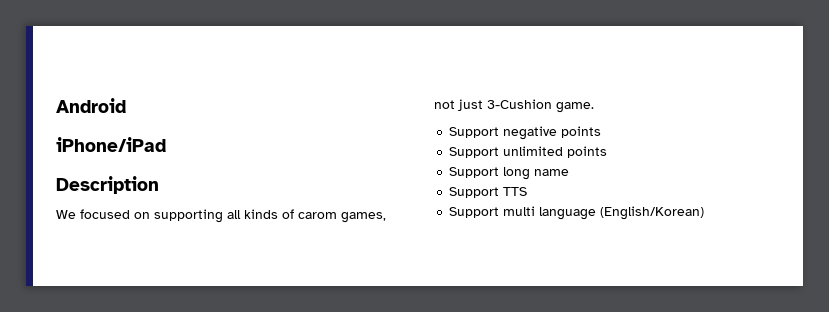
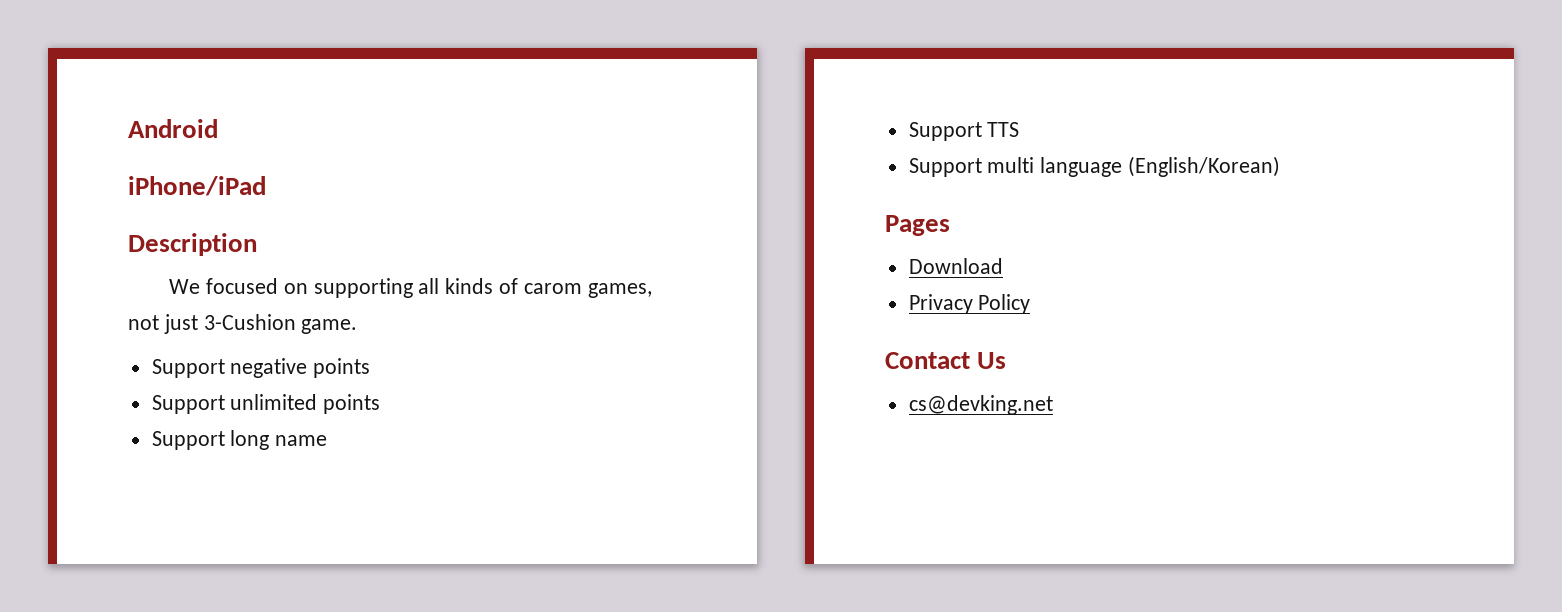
(705, 213) none -> [885,215,950,236] [908,258,1003,274] [908,294,1031,314] [885,352,1007,369] [908,395,1053,415] // Pages // Download // Privacy Policy // Contact Us // cs@devking.net

